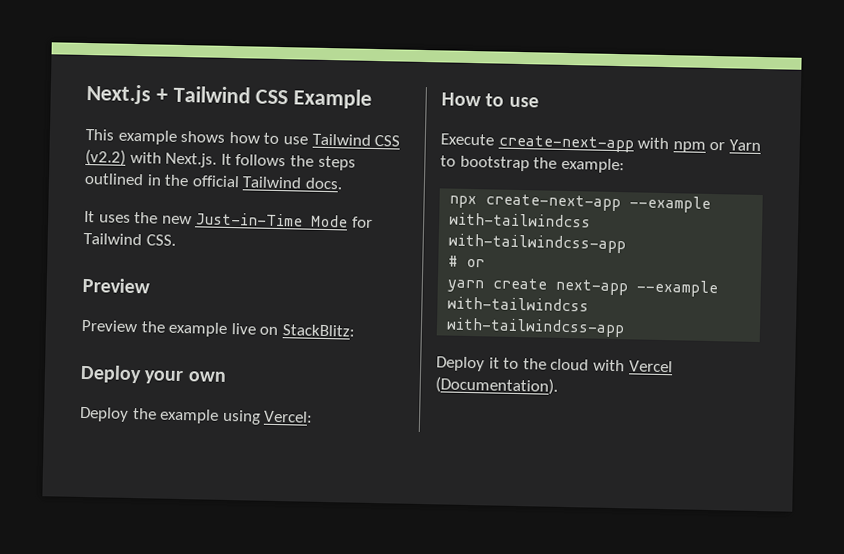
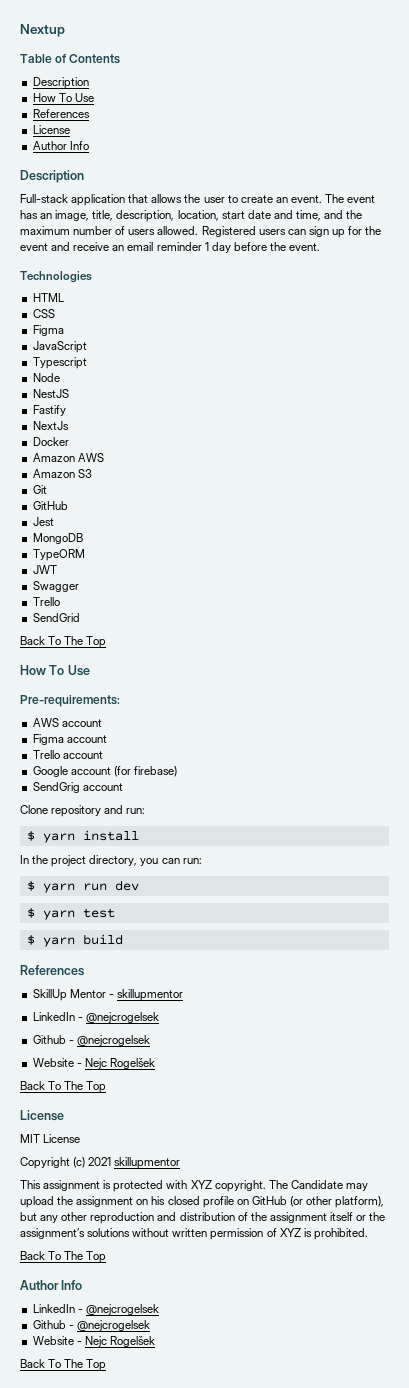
[86,83,373,109] [85,128,401,147] [85,148,356,171] [84,172,343,190] [84,210,373,228] [83,232,176,246] [82,277,150,294] [81,319,355,337] [80,364,226,385] [79,406,314,425] [441,92,539,108] [440,133,761,153] [440,155,625,174] [449,193,712,213] [449,212,592,228] [448,233,627,254] [448,255,486,268] [447,277,719,298] [447,296,590,312] [446,317,626,338] [436,356,673,373] [435,376,558,395] Next.js + Tailwind CSS Example // This example shows how to use Tailwind CSS (v2.2) with Next.js. It follows the steps outlined in the official Tailwind docs. // It uses the new Just-in-Time Mode for Tailwind CSS. // Preview // Preview the example live on StackBlitz: // Deploy your own // Deploy the example using Vercel: // How to use // Execute create-next-app with npm or Yarn to bootstrap the example: // npx create-next-app --example with-tailwindcss with-tailwindcss-app // # or // yarn create next-app --example with-tailwindcss with-tailwindcss-app // Deploy it to the cloud with Vercel (Documentation). -> [20,24,65,37] [20,54,121,64] [32,77,89,89] [32,93,94,102] [32,109,90,118] [32,125,70,134] [32,141,89,150] [20,170,84,183] [20,194,376,206] [20,210,363,222] [20,226,382,238] [20,242,321,253] [20,271,92,283] [32,293,64,302] [32,309,55,318] [32,325,64,336] [32,341,87,353] [32,357,87,369] [32,373,60,382] [32,389,69,398] [32,405,66,416] [32,421,69,430] [32,437,69,446] [32,453,104,462] [32,469,92,478] [32,485,47,494] [32,501,68,510] [32,517,54,526] [32,533,83,544] [32,549,85,561] [32,565,57,574] [32,581,79,592] [32,597,60,606] [32,613,80,622] [20,636,107,648] [20,665,90,676] [20,695,120,707] [32,718,102,727] [32,734,107,745] [32,750,103,759] [32,766,177,777] [32,782,123,793] [20,805,146,817] [26,830,139,843] [20,855,202,867] [26,880,139,893] [26,908,115,920] [26,934,123,947] [20,965,84,976] [32,989,183,1001] [32,1012,159,1023] [32,1035,150,1046] [32,1058,155,1069] [20,1081,107,1093] [20,1110,64,1121] [20,1134,81,1143] [20,1157,181,1169] [20,1180,368,1192] [20,1196,385,1208] [20,1212,386,1224] [20,1228,368,1240] [20,1251,107,1263] [20,1280,83,1290] [32,1304,159,1315] [32,1320,150,1331] [32,1336,155,1347] [20,1359,107,1371] Nextup // Table of Contents // Description // How To Use // References // License // Author Info // Description // Full-stack application that allows the user to create an event. The event has an image, title, description, location, start date and time, and the maximum number of users allowed. Registered users can sign up for the event and receive an email reminder 1 day before the event. // Technologies // HTML // CSS // Figma // JavaScript // Typescript // Node // NestJS // Fastify // NextJs // Docker // Amazon AWS // Amazon S3 // Git // GitHub // Jest // MongoDB // TypeORM // JWT // Swagger // Trello // SendGrid // Back To The Top // How To Use // Pre-requirements: // AWS account // Figma account // Trello account // Google account (for firebase) // SendGrig account // Clone repository and run: // $ yarn install // In the project directory, you can run: // $ yarn run dev // $ yarn test // $ yarn build // References // SkillUp Mentor - skillupmentor // LinkedIn - @nejcrogelsek // Github - @nejcrogelsek // Website - Nejc Rogelšek // Back To The Top // License // MIT License // Copyright (c) 2021 skillupmentor // This assignment is protected with XYZ copyright. The Candidate may upload the assignment on his closed profile on GitHub (or other platform), but any other reproduction and distribution of the assignment itself or the assignment’s solutions without written permission of XYZ is prohibited. // Back To The Top // Author Info // LinkedIn - @nejcrogelsek // Github - @nejcrogelsek // Website - Nejc Rogelšek // Back To The Top

